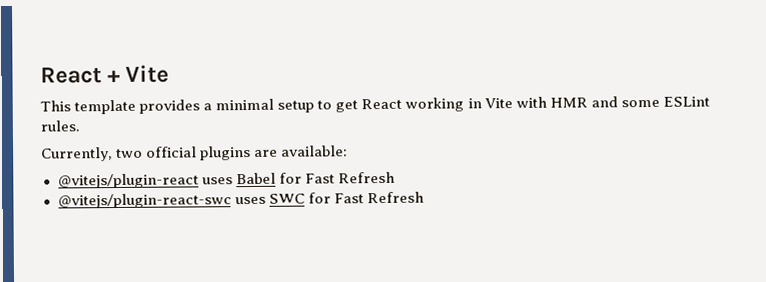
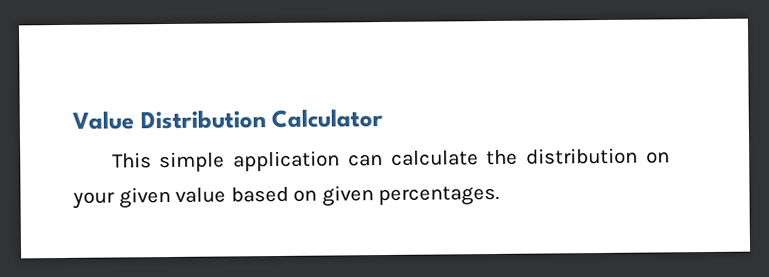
[40,64,170,84] [40,96,710,115] [40,120,80,132] [41,145,349,162] [57,171,395,189] [57,191,424,209] React + Vite // This template provides a minimal setup to get React working in Vite with HMR and some ESLint rules. // Currently, two official plugins are available: // @vitejs/plugin-react uses Babel for Fast Refresh // @vitejs/plugin-react-swc uses SWC for Fast Refresh -> [72,109,384,130] [111,147,670,173] [72,185,501,209] Value Distribution Calculator // This simple application can calculate the distribution on your given value based on given percentages.

